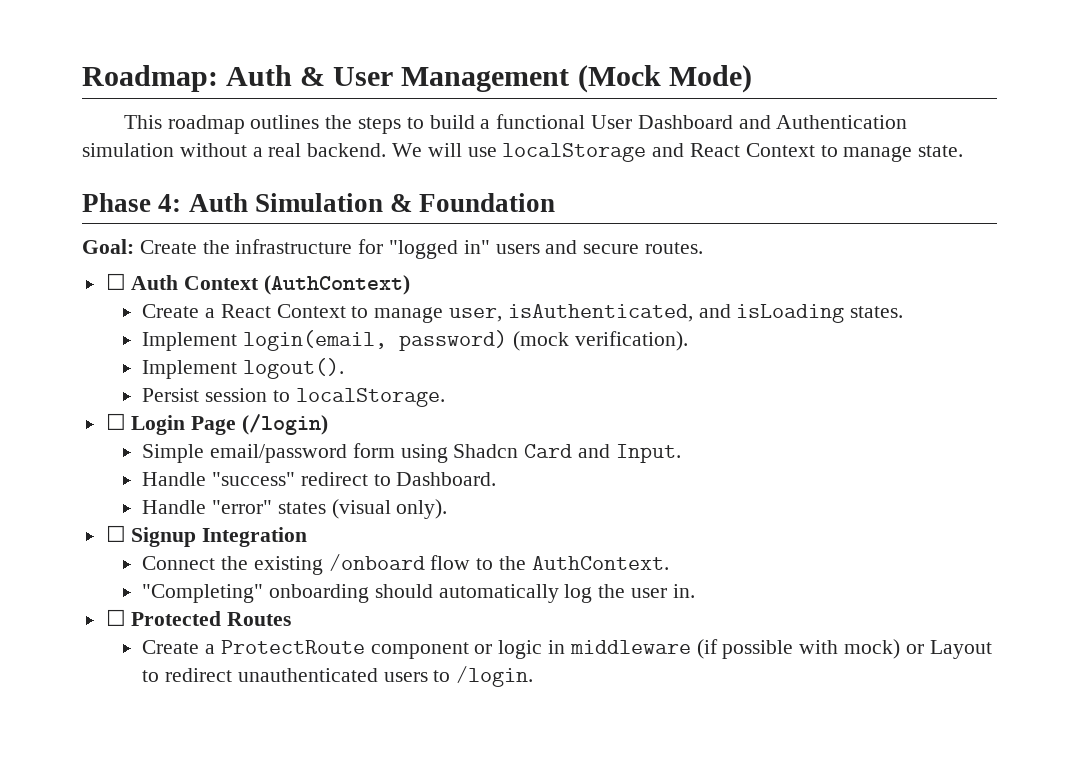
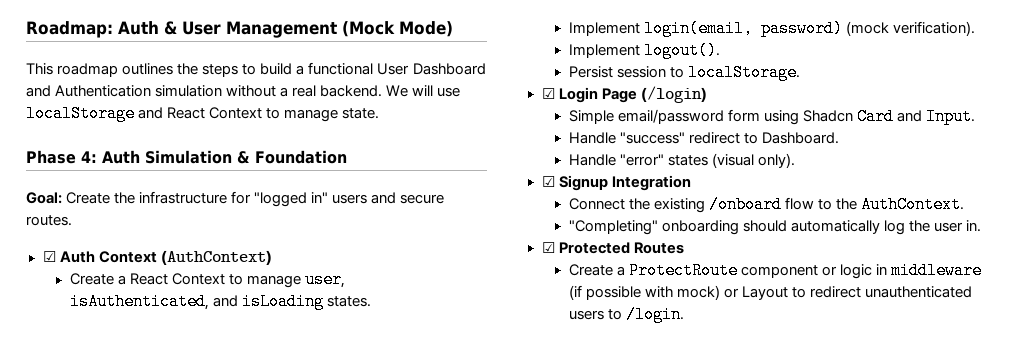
[105,273,126,290] ☐ -> [42,251,56,262] ☑
[105,413,126,430] ☐ -> [541,88,555,99] ☑
[105,525,126,542] ☐ -> [541,176,555,187] ☑
[105,609,126,626] ☐ -> [541,242,555,253] ☑

